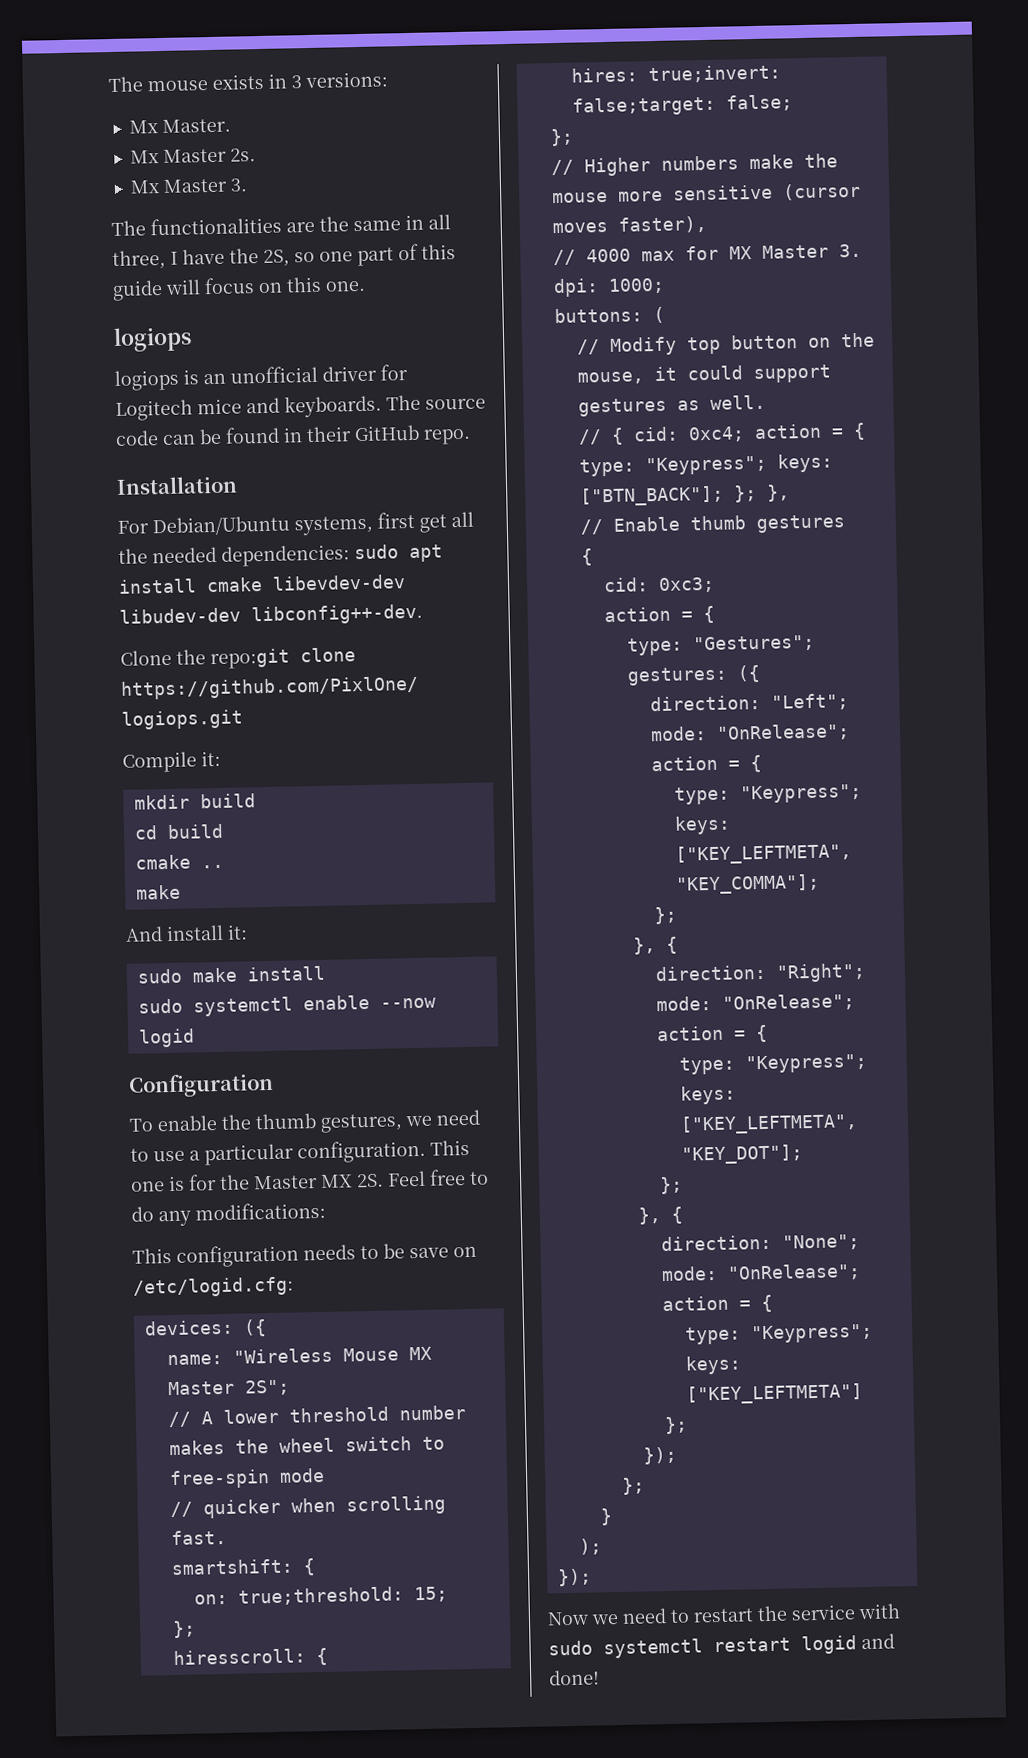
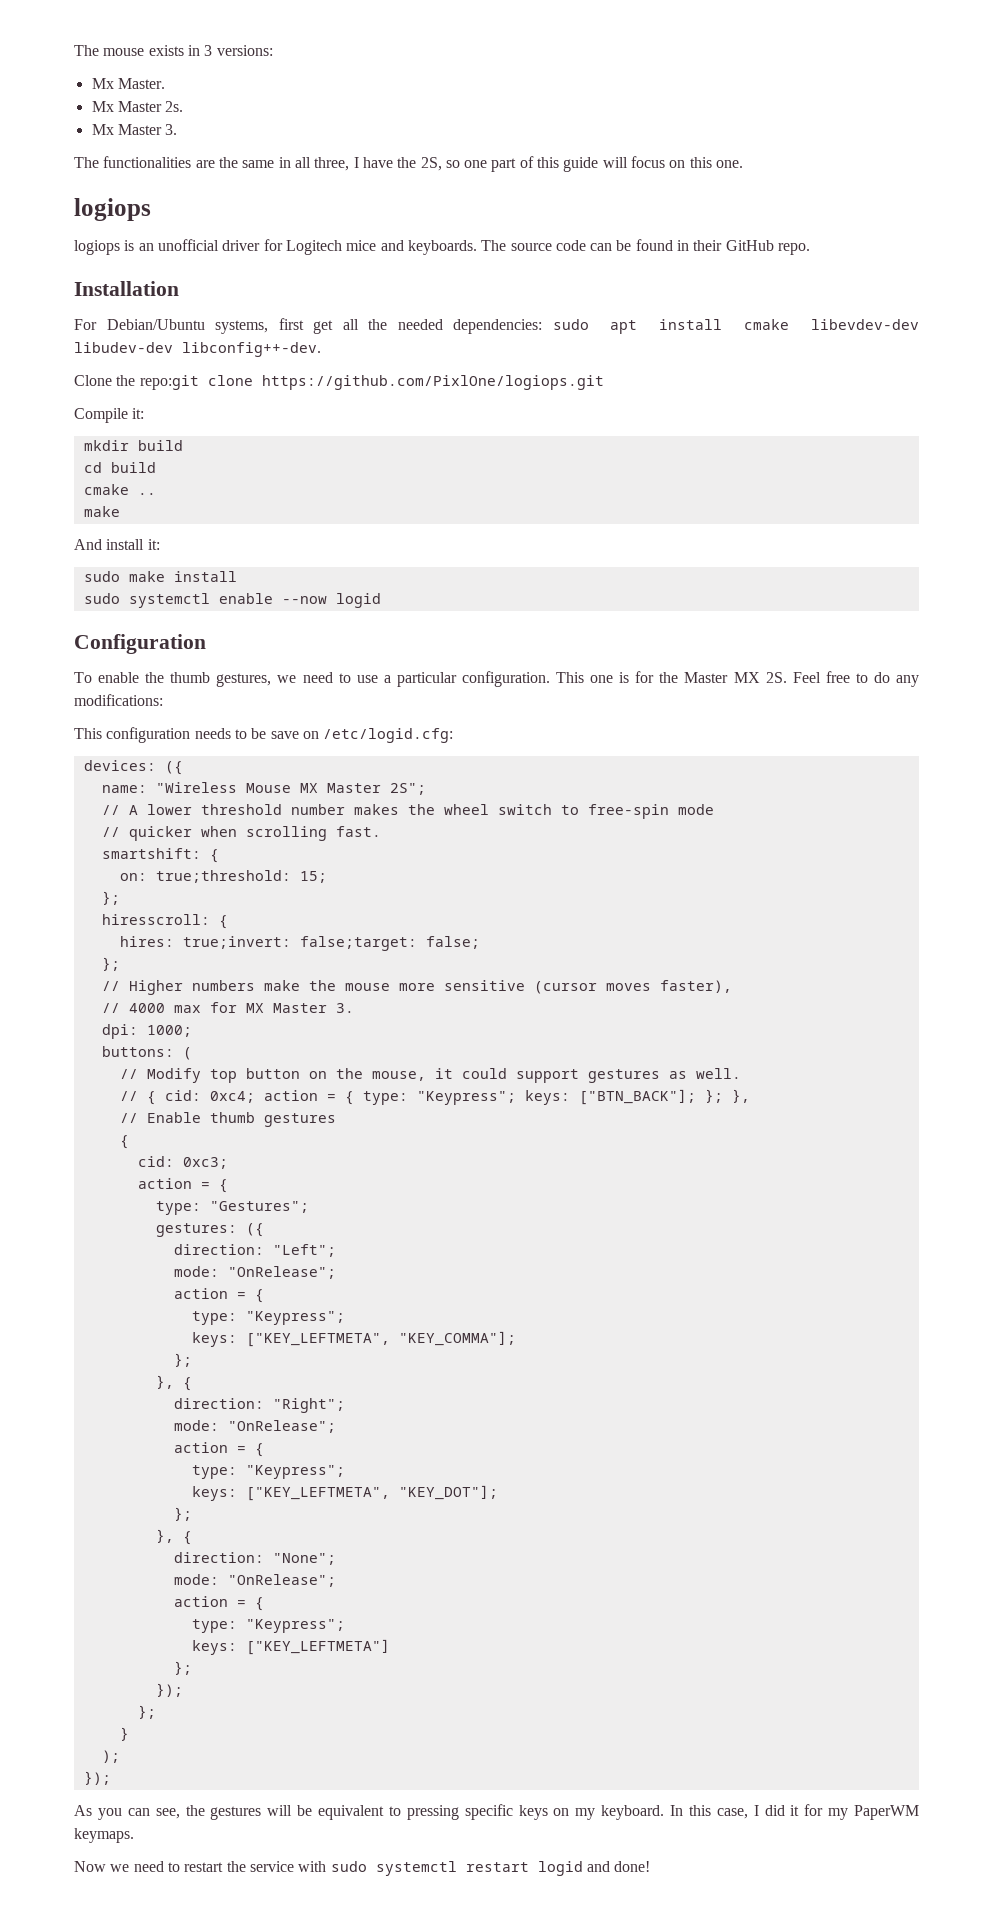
(592, 1577) none -> [74,1804,919,1820] [74,1828,134,1843] // As you can see, the gestures will be equivalent to pressing specific keys on my keyboard. In this case, I did it for my PaperWM keymaps.

